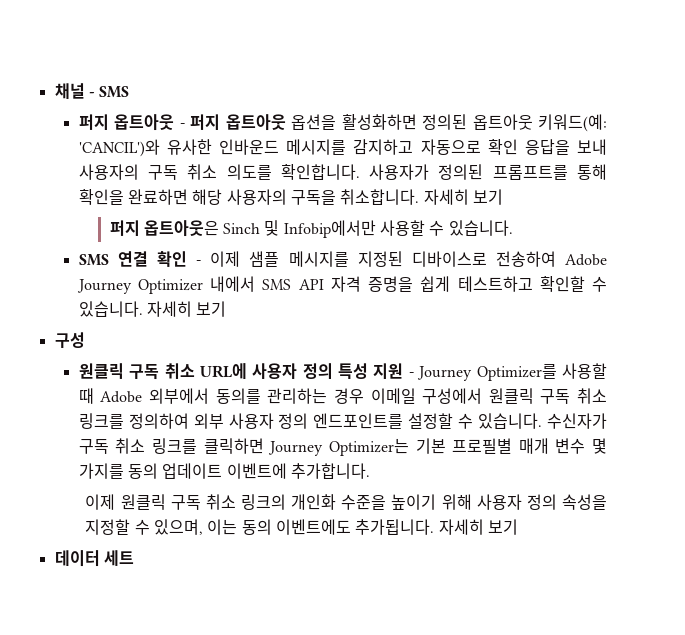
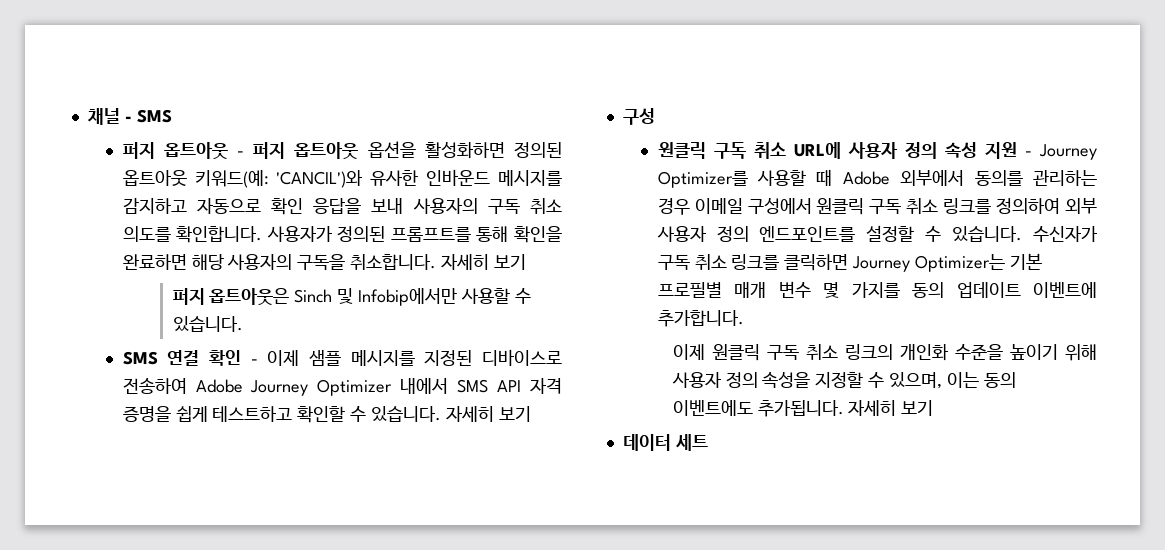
[338,363,369,379] 특성 -> [944,142,977,158] 속성

